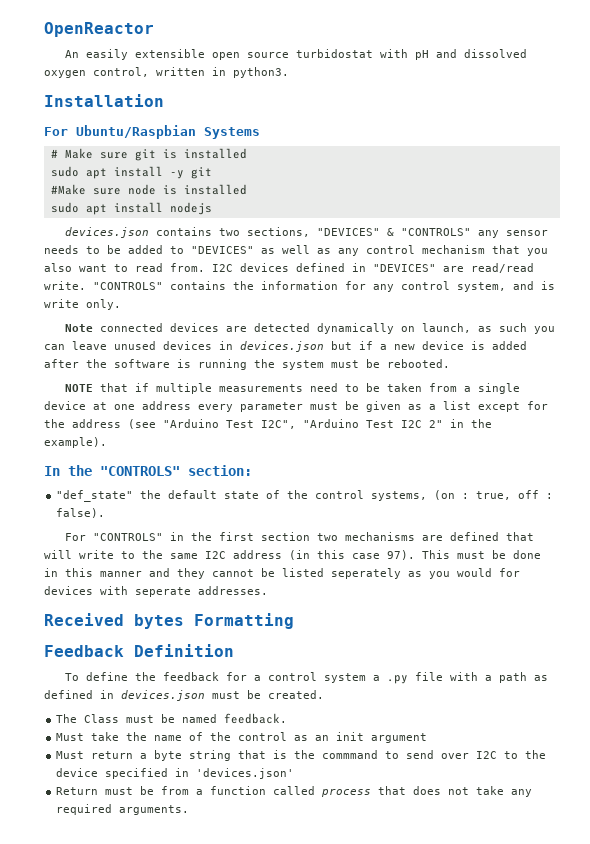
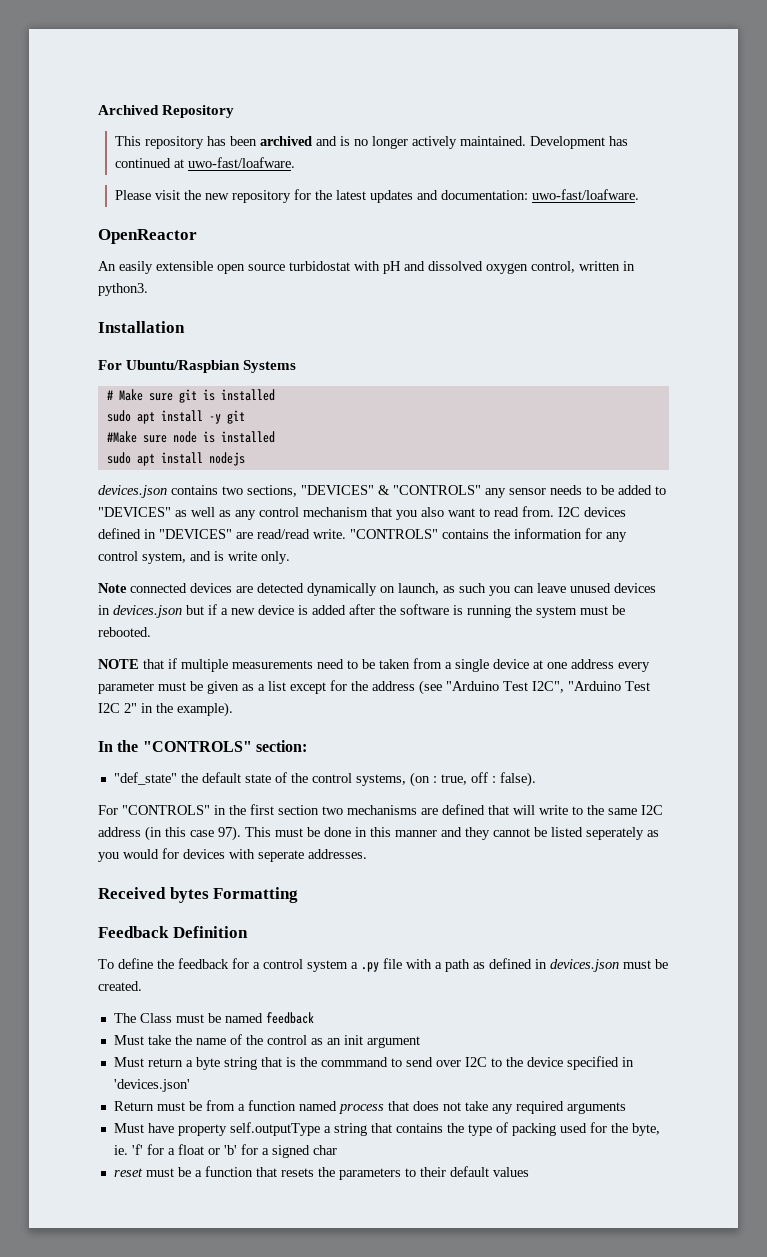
(44, 29) none -> [98,105,235,118] [114,136,628,149] [114,157,295,168] [114,189,639,203] Archived Repository // This repository has been archived and is no longer actively maintained. Development has continued at uwo-fast/loafware. // Please visit the new repository for the latest updates and documentation: uwo-fast/loafware. //
[224,713,288,724] feedback. -> [265,1012,314,1024] feedback
[273,786,316,795] called -> [298,1101,337,1111] named
[119,805,190,815] arguments. -> [566,1102,626,1114] [113,1122,660,1136] [113,1144,337,1158] [113,1166,529,1180] arguments // Must have property self.outputType a string that contains the type of packing used for the byte, ie. 'f' for a float or 'b' for a signed char // reset must be a function that resets the parameters to their default values

